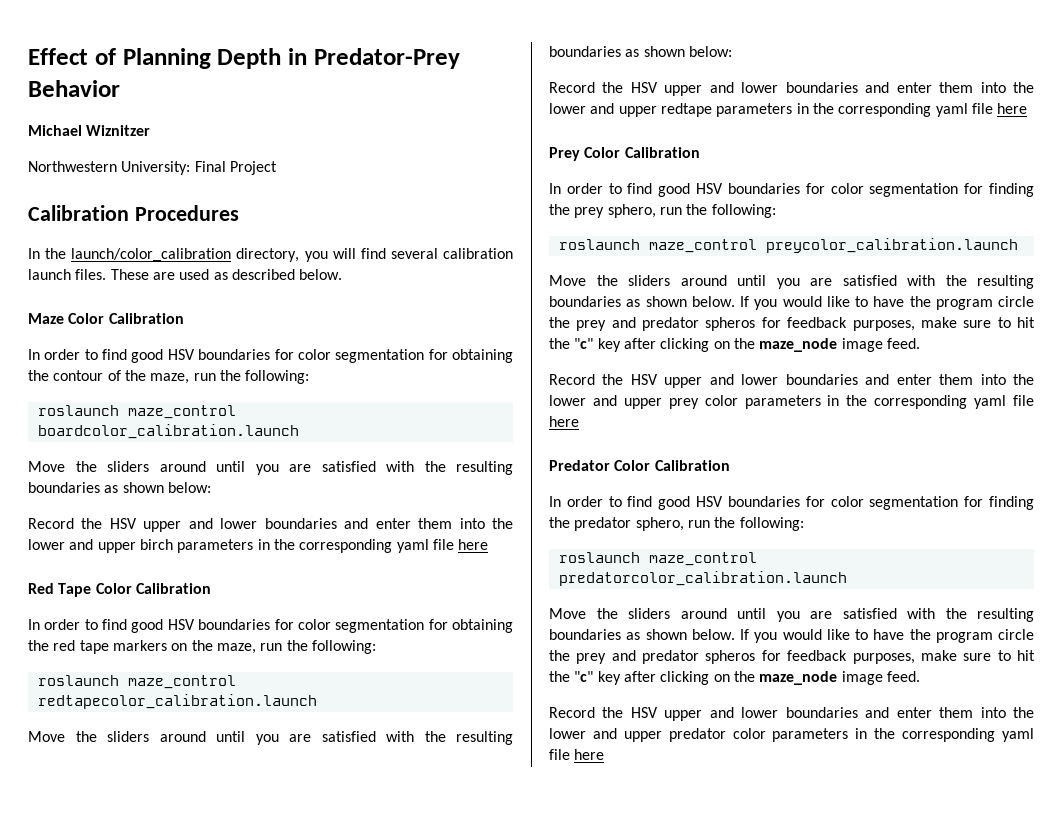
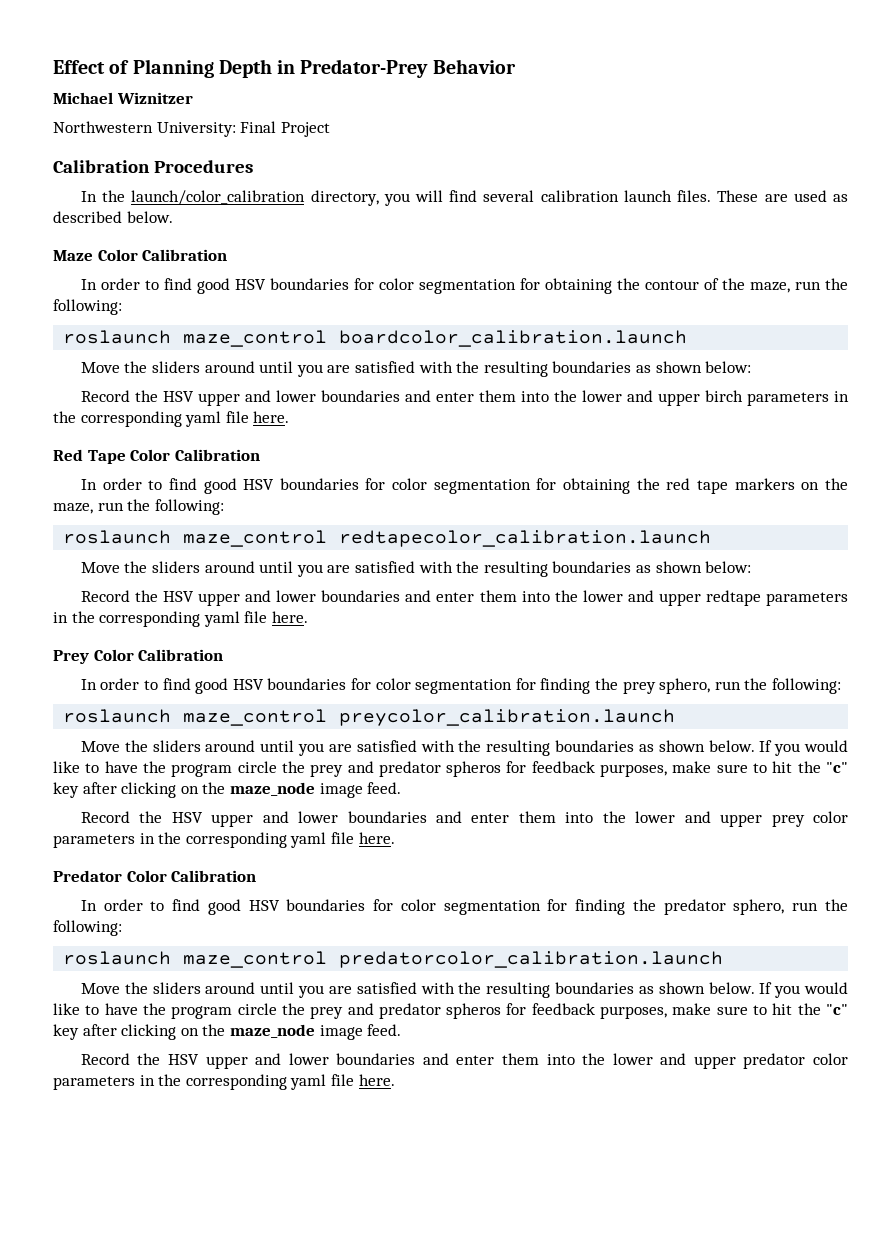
[458,539,489,550] here -> [253,411,290,423] here.
[997,103,1028,114] here -> [271,611,308,623] here.
[549,416,579,427] here -> [358,832,395,844] here.
[574,749,605,760] here -> [358,1074,395,1086] here.

